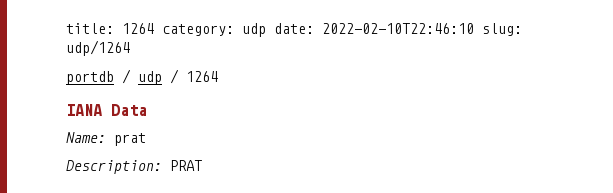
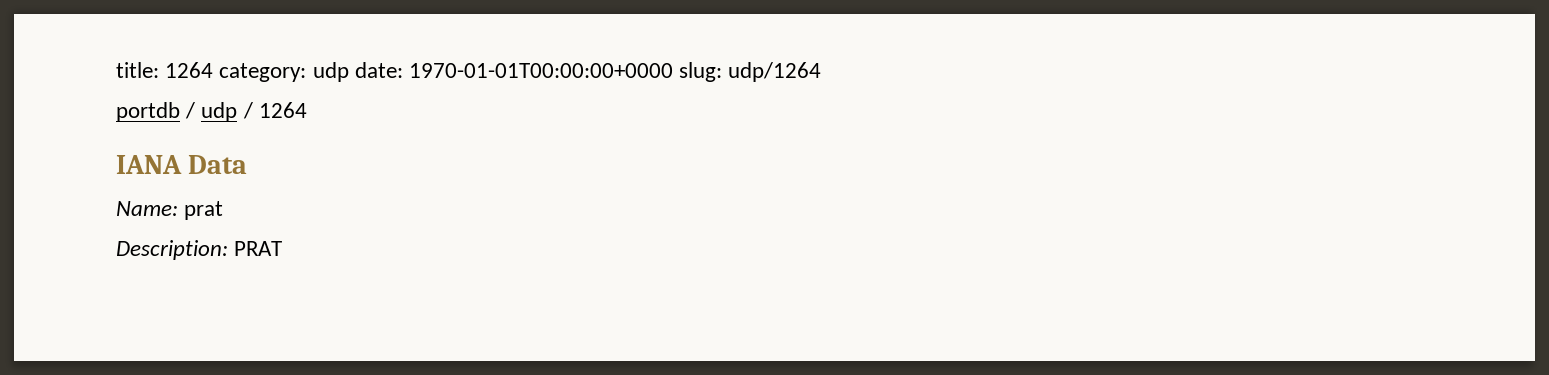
[322,23,474,34] 2022-02-10T22:46:10 -> [409,63,674,78] 1970-01-01T00:00:00+0000

